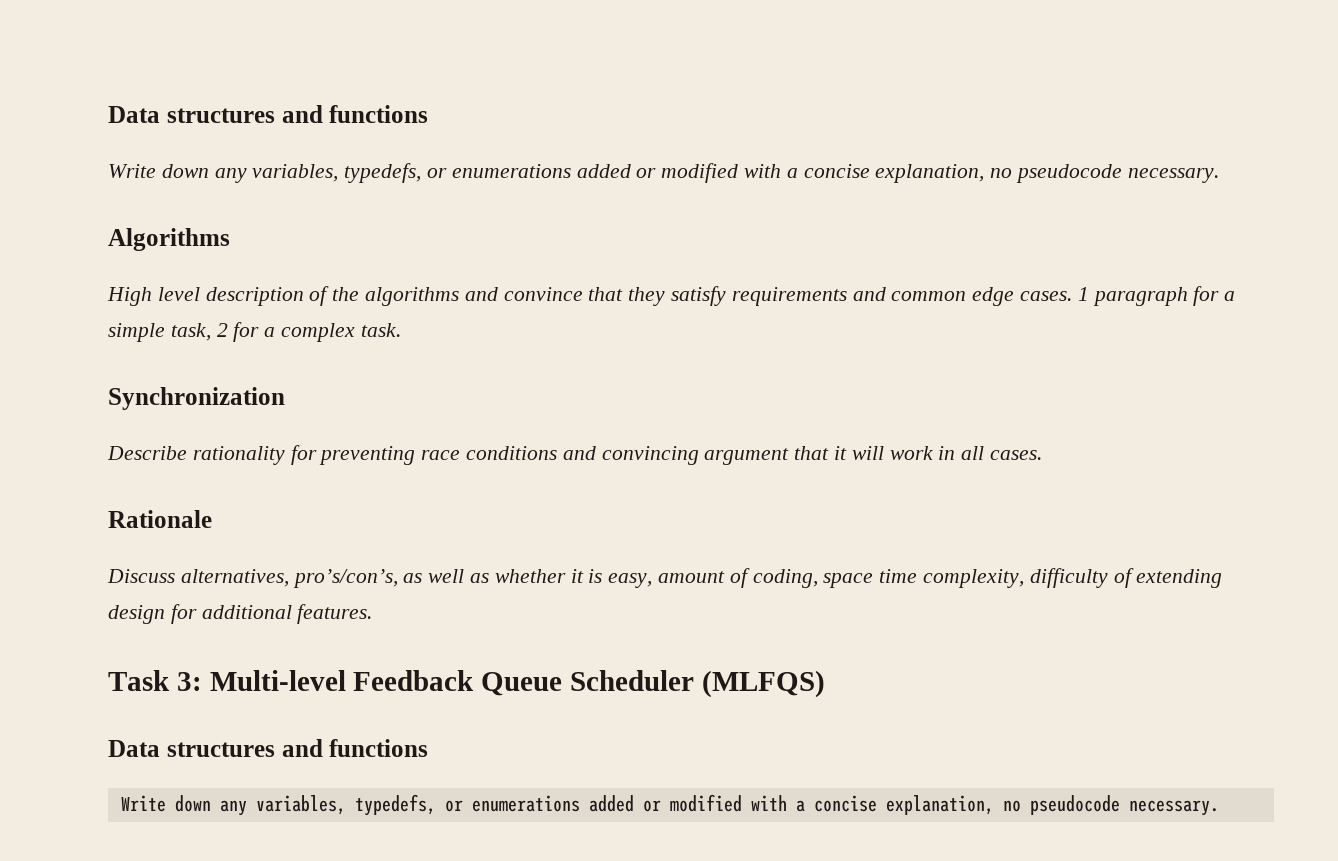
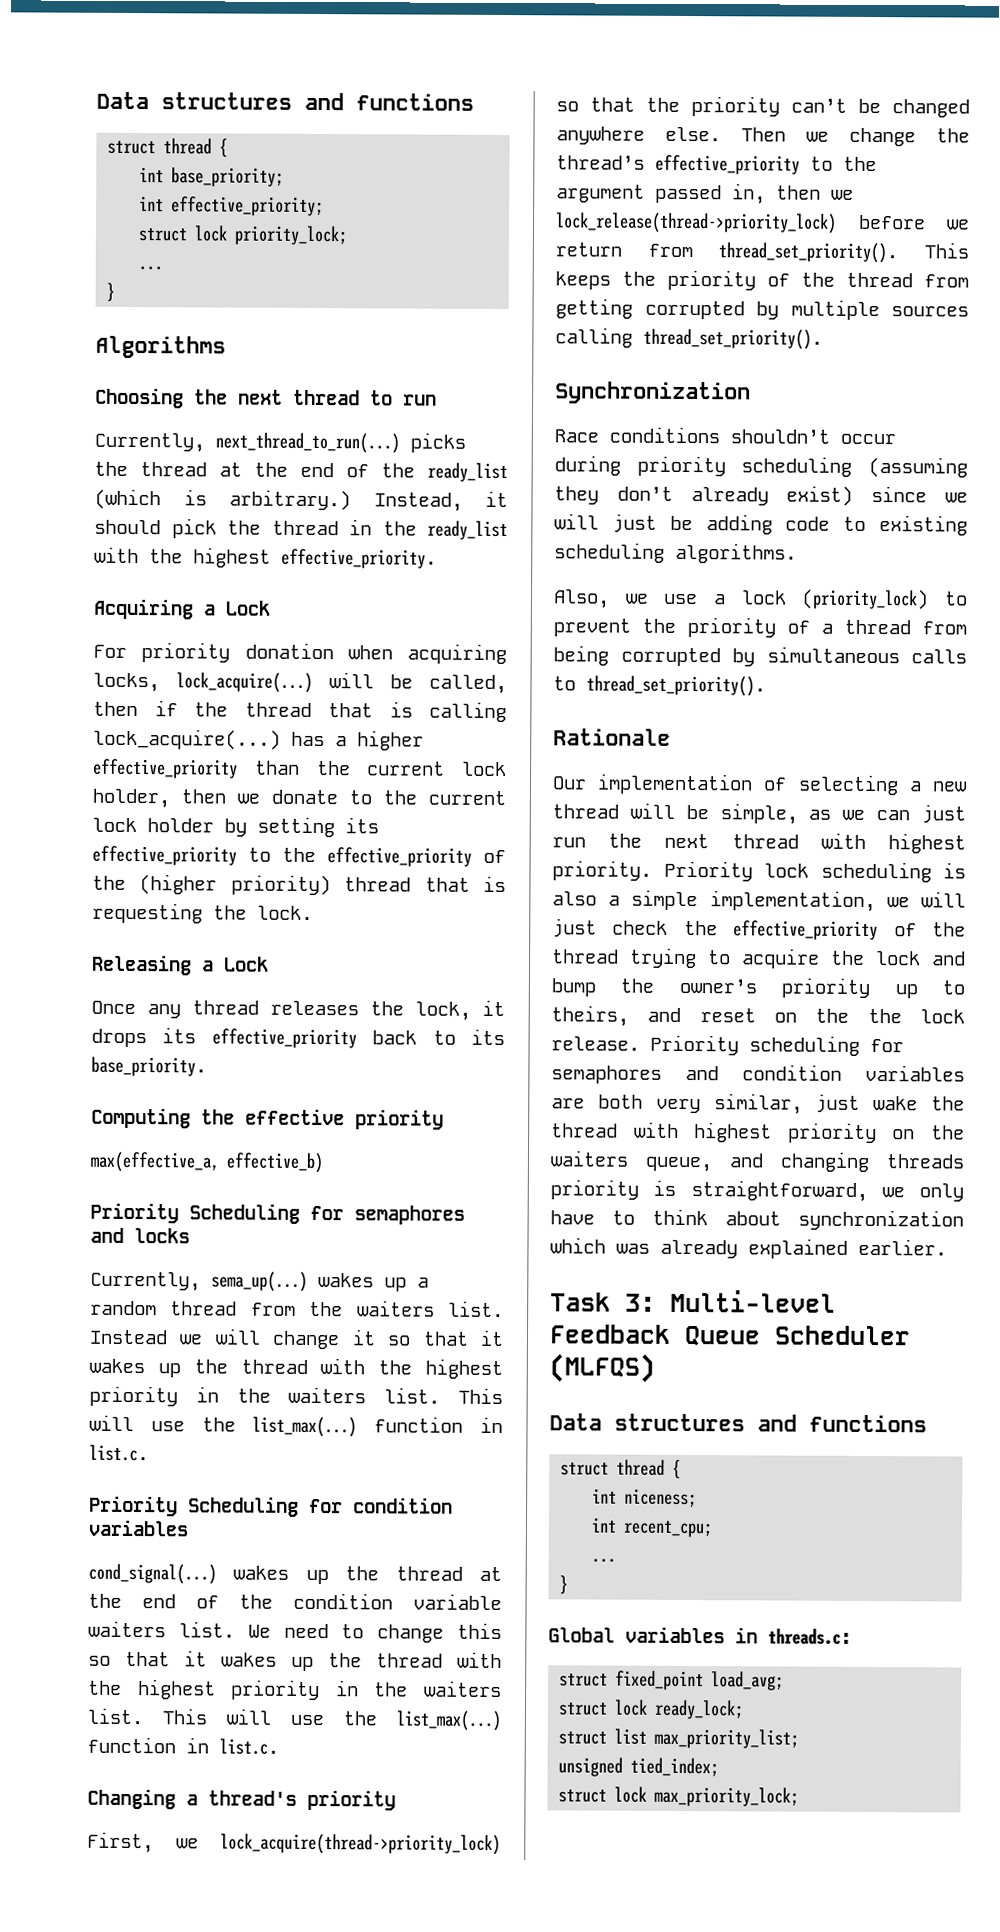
[108,105,429,123] [108,163,1219,183] [108,228,230,251] [107,286,1236,306] [108,322,401,342] [108,387,285,410] [107,445,1043,465] [108,510,212,528] [107,568,1223,588] [108,604,373,624] Data structures and functions // Write down any variables, typedefs, or enumerations added or modified with a concise explanation, no pseudocode necessary. // Algorithms // High level description of the algorithms and convince that they satisfy requirements and common edge cases. 1 paragraph for a simple task, 2 for a complex task. // Synchronization // Describe rationality for preventing race conditions and convincing argument that it will work in all cases. // Rationale // Discuss alternatives, pro’s/con’s, as well as whether it is easy, amount of coding, space time complexity, difficulty of extending design for additional features. -> [96,91,474,111] [107,138,229,158] [139,167,285,187] [139,196,325,217] [138,225,349,246] [138,266,164,271] [106,282,116,302] [95,335,226,359] [95,387,437,409] [94,432,466,454] [94,461,508,483] [94,488,508,512] [94,518,508,541] [94,546,437,569] [93,598,270,620] [93,642,507,665] [93,672,507,695] [93,700,507,723] [93,728,424,751] [93,758,507,779] [92,788,506,809] [92,816,379,838] [92,845,506,867] [92,874,506,896] [92,902,313,924] [91,954,269,976] [91,999,505,1021] [91,1027,505,1049] [91,1056,207,1077] [91,1107,444,1130] [90,1151,323,1174] [90,1202,465,1225] [90,1227,190,1244] [90,1271,429,1292] [90,1300,504,1318] [89,1328,505,1350] [89,1358,503,1380] [89,1385,504,1407] [89,1414,503,1438] [89,1444,149,1462] [89,1495,453,1517] [88,1519,188,1537] [88,1563,502,1585] [88,1592,502,1611] [88,1620,502,1643] [88,1650,502,1671] [88,1679,502,1701] [87,1707,501,1732] [87,1736,279,1755] [87,1788,396,1811] [87,1831,501,1856] [556,96,970,118] [556,126,970,147] [556,154,877,175] [556,183,854,205] [555,212,970,234] [555,242,969,264] [555,269,969,291] [555,298,969,321] [555,327,823,350] [555,381,751,405] [554,426,896,445] [554,455,968,478] [554,485,968,506] [554,513,968,536] [554,542,797,564] [553,588,968,610] [553,617,967,638] [553,645,967,667] [553,675,766,697] [553,728,671,746] [552,773,968,796] [552,802,966,825] [552,832,966,854] [552,860,966,883] [552,889,966,913] [552,918,966,941] [552,947,966,969] [551,977,965,999] [551,1005,965,1027] [551,1034,904,1056] [551,1064,965,1084] [551,1093,965,1115] [551,1121,965,1144] [550,1150,964,1173] [550,1179,964,1202] [550,1208,964,1231] [550,1237,947,1259] Data structures and functions // struct thread { // int base_priority; // int effective_priority; // struct lock priority_lock; // ... // } // Algorithms // Choosing the next thread to run // Currently, next_thread_to_run(...) picks the thread at the end of the ready_list (which is arbitrary.) Instead, it should pick the thread in the ready_list with the highest effective_priority. // Acquiring a Lock // For priority donation when acquiring locks, lock_acquire(...) will be called, then if the thread that is calling lock_acquire(...) has a higher effective_priority than the current lock holder, then we donate to the current lock holder by setting its effective_priority to the effective_priority of the (higher priority) thread that is requesting the lock. // Releasing a Lock // Once any thread releases the lock, it drops its effective_priority back to its base_priority. // Computing the effective priority // max(effective_a, effective_b) // Priority Scheduling for semaphores and locks // Currently, sema_up(...) wakes up a random thread from the waiters list. Instead we will change it so that it wakes up the thread with the highest priority in the waiters list. This will use the list_max(...) function in list.c. // Priority Scheduling for condition variables // cond_signal(...) wakes up the thread at the end of the condition variable waiters list. We need to change this so that it wakes up the thread with the highest priority in the waiters list. This will use the list_max(...) function in list.c. // Changing a thread's priority // First, we lock_acquire(thread->priority_lock) so that the priority can’t be changed anywhere else. Then we change the thread’s effective_priority to the argument passed in, then we lock_release(thread->priority_lock) before we return from thread_set_priority(). This keeps the priority of the thread from getting corrupted by multiple sources calling thread_set_priority(). // Synchronization // Race conditions shouldn’t occur during priority scheduling (assuming they don’t already exist) since we will just be adding code to existing scheduling algorithms. // Also, we use a lock (priority_lock) to prevent the priority of a thread from being corrupted by simultaneous calls to thread_set_priority(). // Rationale // Our implementation of selecting a new thread will be simple, as we can just run the next thread with highest priority. Priority lock scheduling is also a simple implementation, we will just check the effective_priority of the thread trying to acquire the lock and bump the owner’s priority up to theirs, and reset on the the lock release. Priority scheduling for semaphores and condition variables are both very similar, just wake the thread with highest priority on the waiters queue, and changing threads priority is straightforward, we only have to think about synchronization which was already explained earlier.
[120,794,1219,816] Write down any variables, typedefs, or enumerations added or modified with a concise explanation, no pseudocode necessary. -> [560,1459,682,1479] [592,1488,698,1508] [591,1517,713,1538] [591,1558,617,1563] [559,1575,569,1595] [548,1626,852,1645] [559,1670,785,1691] [558,1699,745,1720] [558,1728,800,1749] [558,1757,720,1777] [558,1786,800,1807] struct thread { // int niceness; // int recent_cpu; // ... // } // Global variables in threads.c: // struct fixed_point load_avg; // struct lock ready_lock; // struct list max_priority_list; // unsigned tied_index; // struct lock max_priority_lock;

